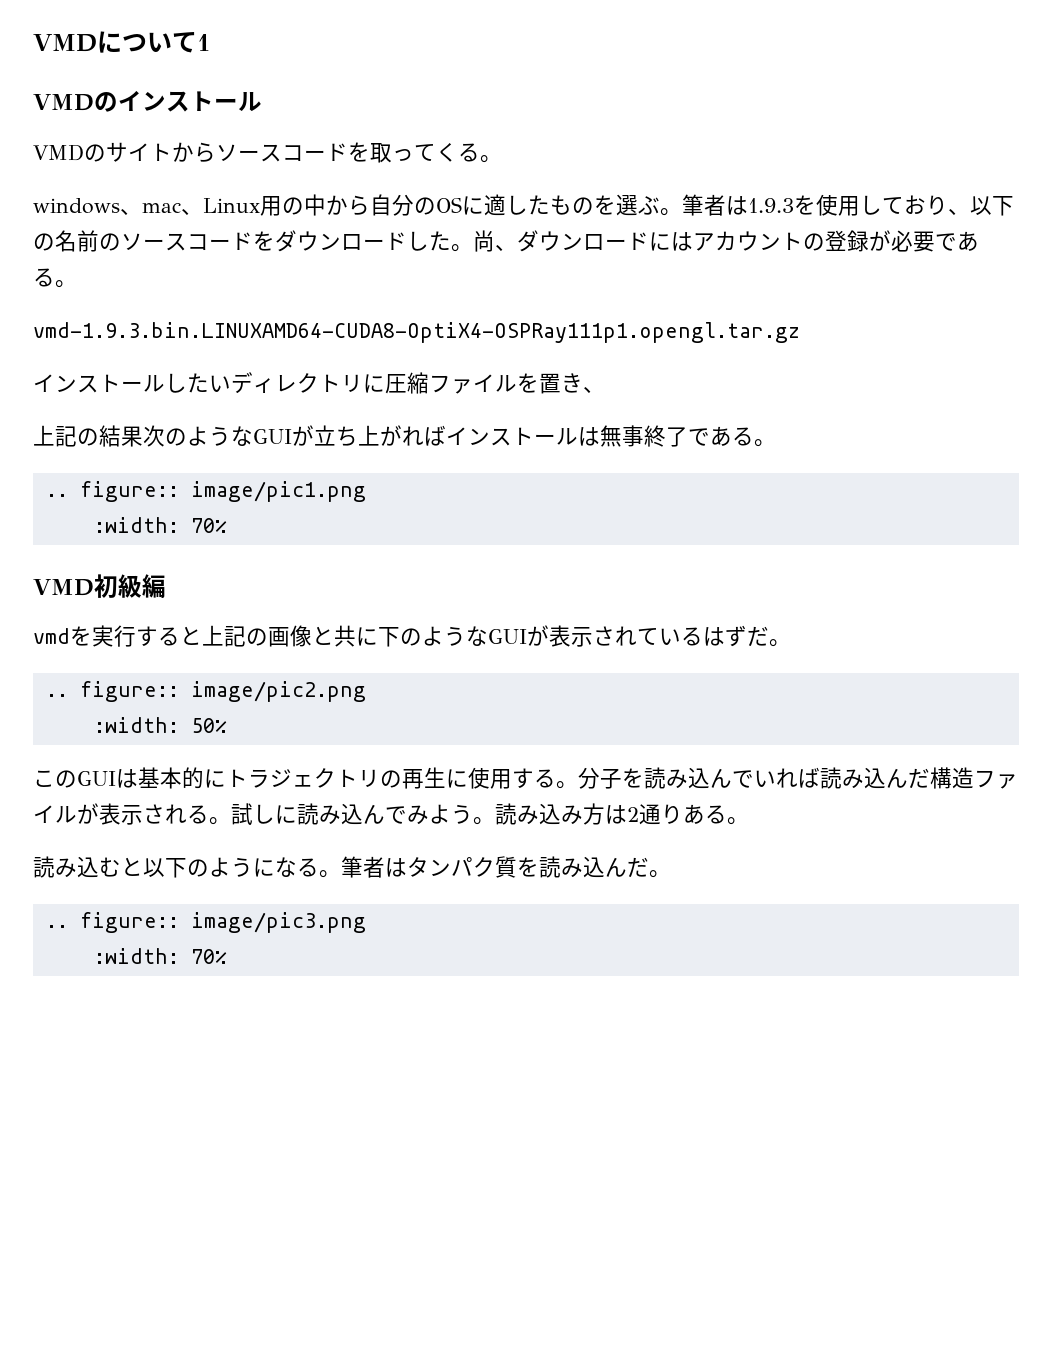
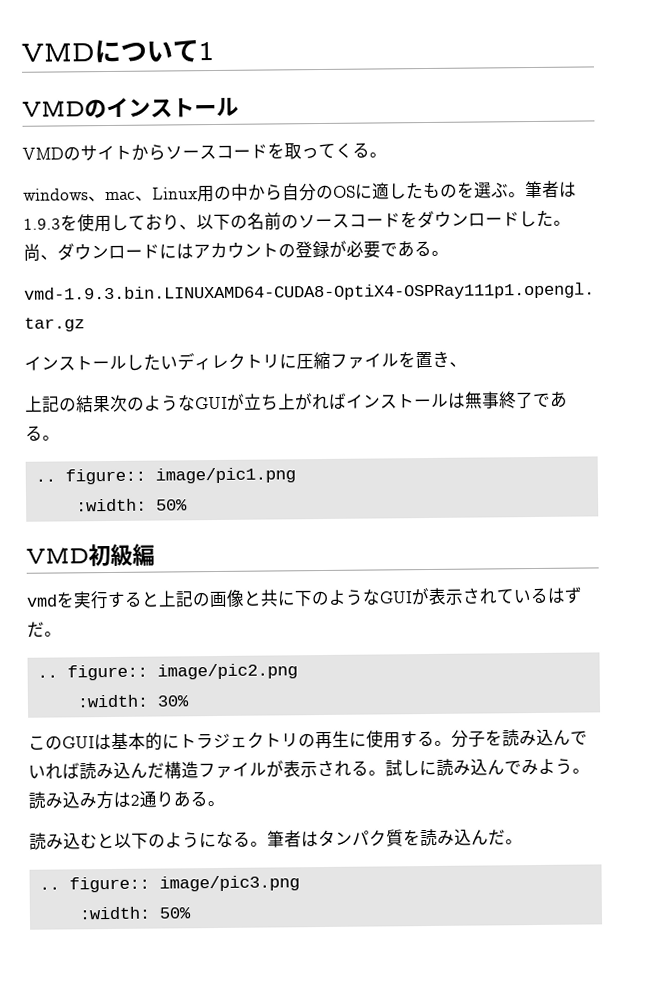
[190,518,227,533] 70% -> [155,499,188,511] 50%
[190,718,227,733] 50% -> [156,695,189,707] 30%
[190,949,227,964] 70% -> [158,907,191,919] 50%

